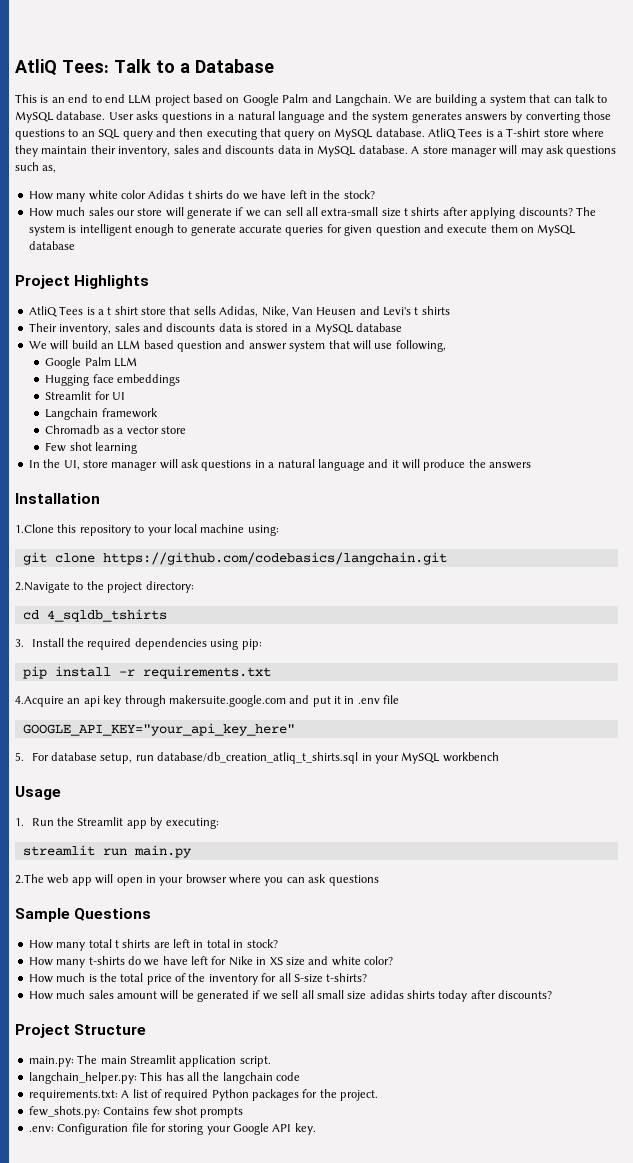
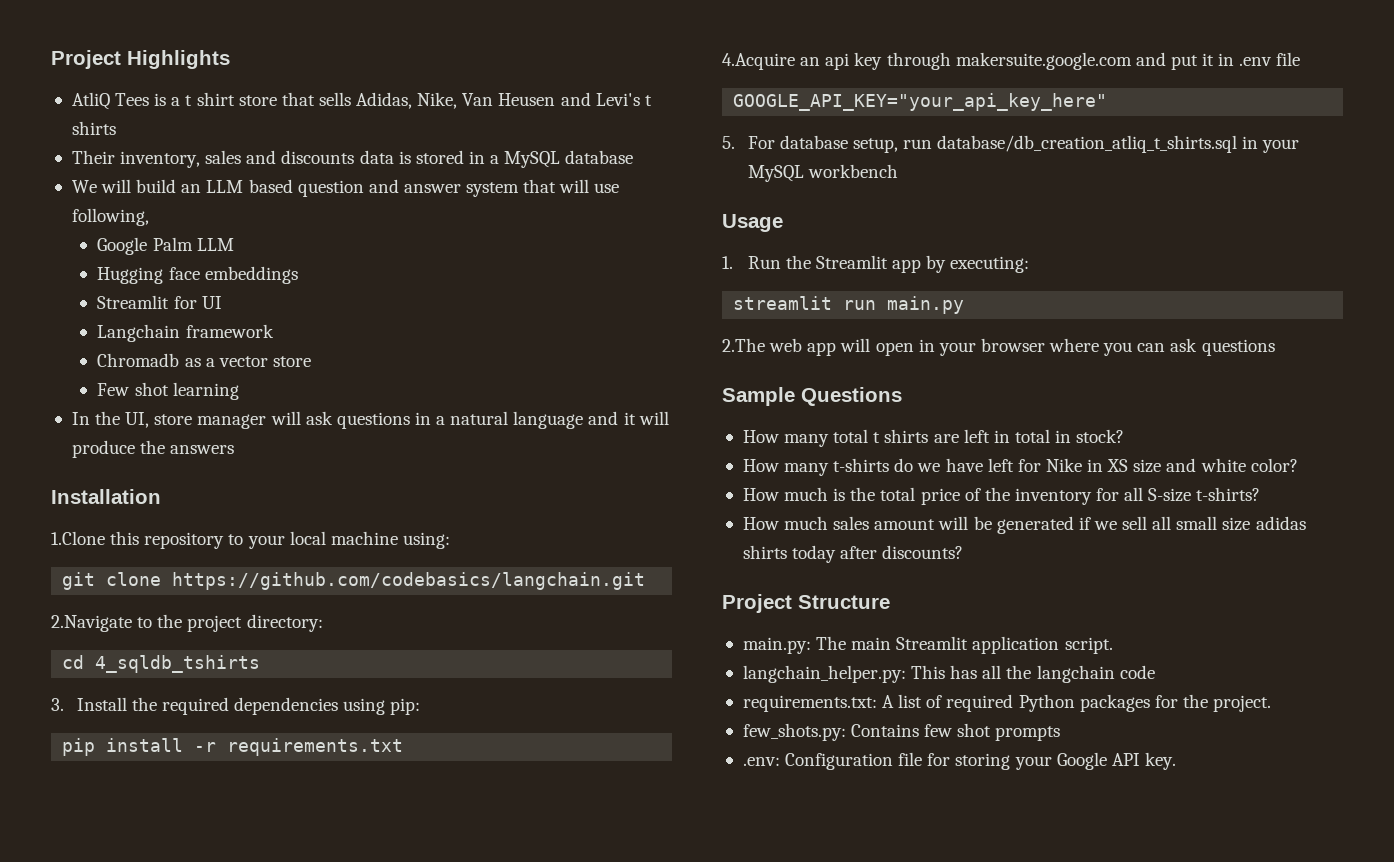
[15,59,274,76] [15,94,608,106] [15,111,611,123] [15,128,605,140] [15,145,617,157] [15,162,57,173] [28,190,375,202] [28,207,596,219] [28,224,577,236] [28,241,75,250] AtliQ Tees: Talk to a Database // This is an end to end LLM project based on Google Palm and Langchain. We are building a system that can talk to MySQL database. User asks questions in a natural language and the system generates answers by converting those questions to an SQL query and then executing that query on MySQL database. AtliQ Tees is a T-shirt store where they maintain their inventory, sales and discounts data in MySQL database. A store manager will may ask questions such as, // How many white color Adidas t shirts do we have left in the stock? // How much sales our store will generate if we can sell all extra-small size t shirts after applying discounts? The system is intelligent enough to generate accurate queries for given question and execute them on MySQL database // -> (51, 59) none

